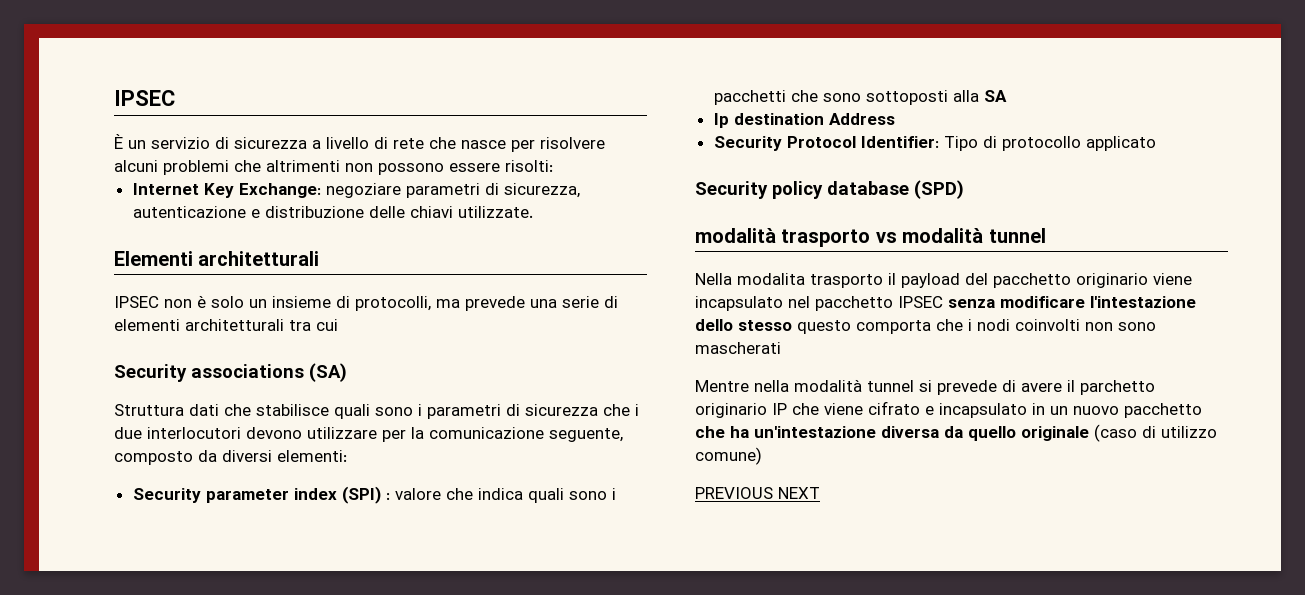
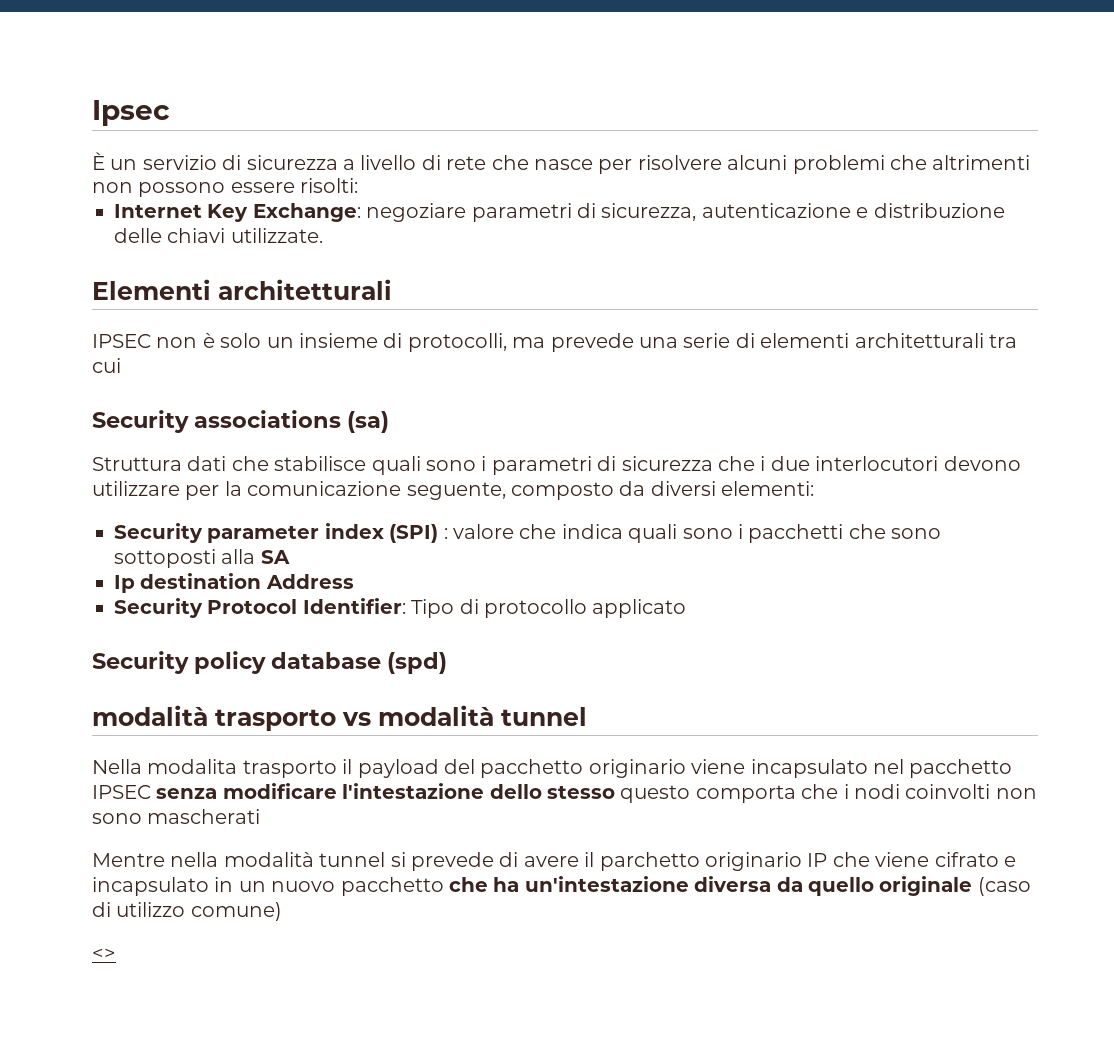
[114,90,175,106] IPSEC -> [92,100,170,126] Ipsec
[309,363,347,382] (SA) -> [347,411,390,433] (sa)
[914,180,964,199] (SPD) -> [387,652,448,674] (spd)
[695,487,820,499] PREVIOUS NEXT -> [92,948,116,960] <>

